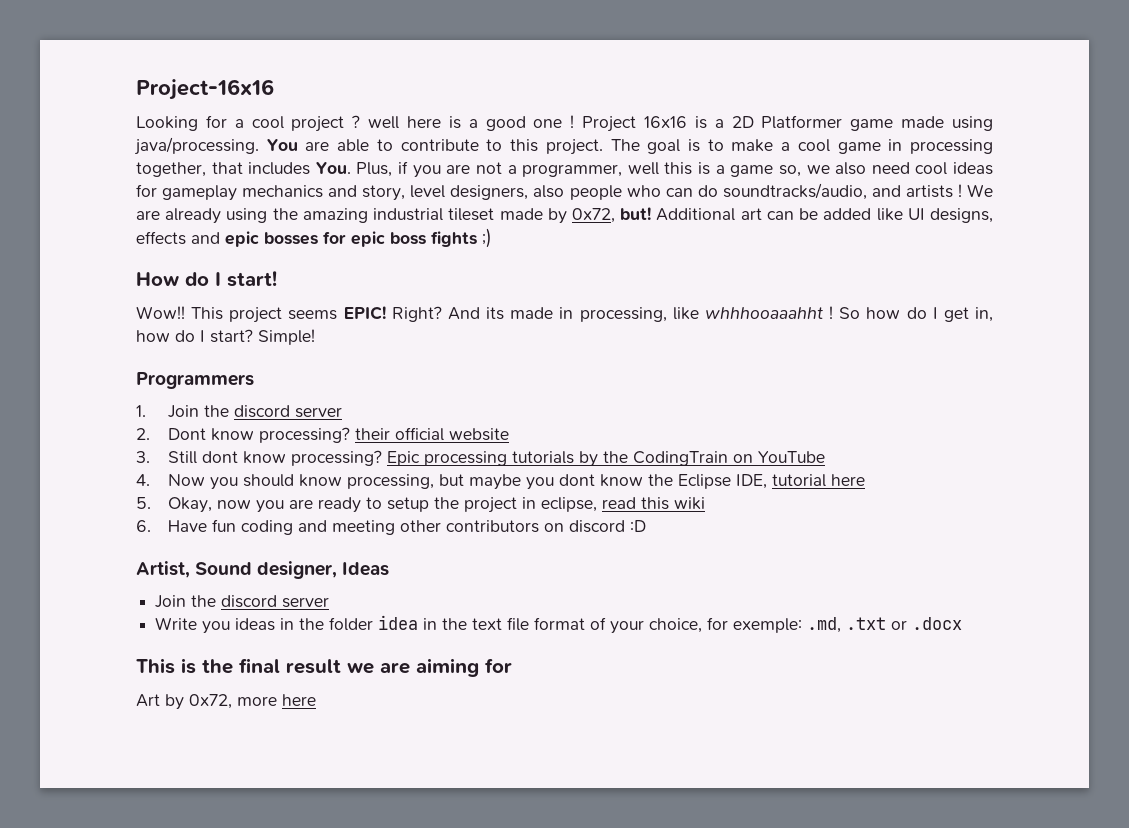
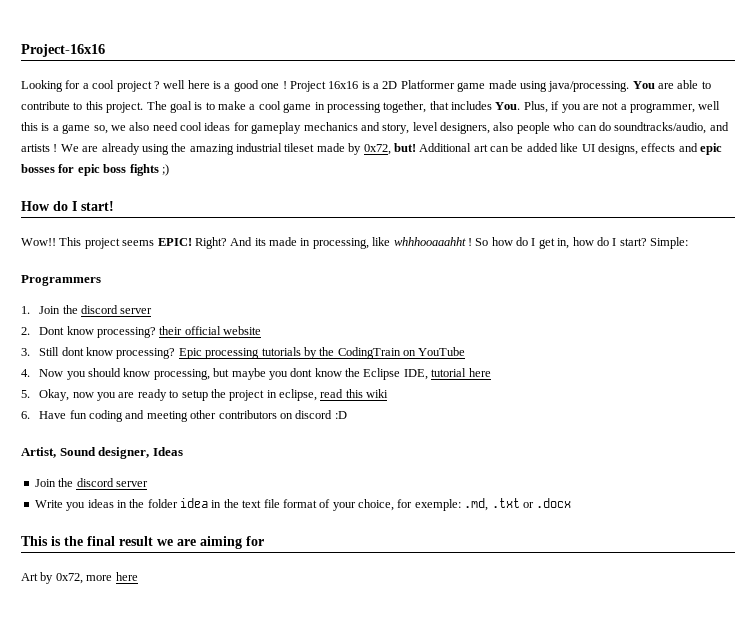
[258,329,315,345] Simple! -> [650,237,688,249] Simple:

